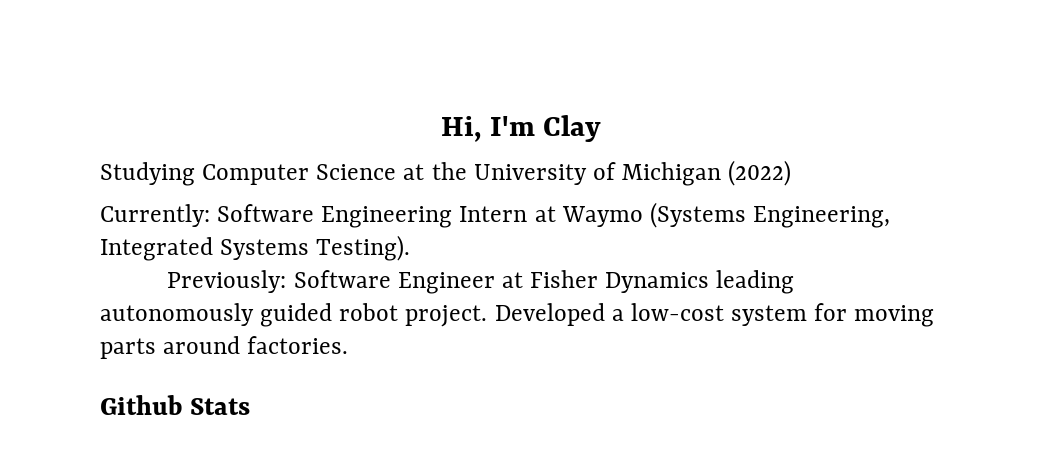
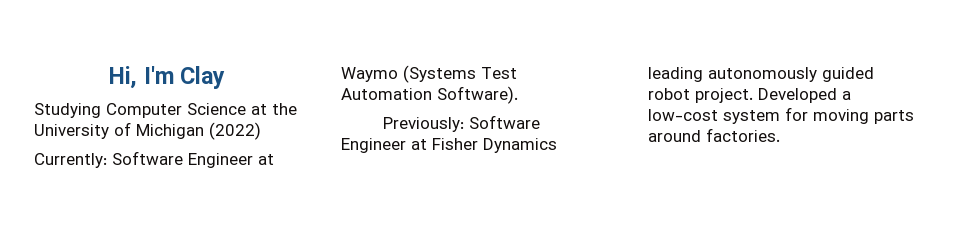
[321,206,528,228] Engineering Intern -> [188,153,253,168] Engineer
[753,206,891,228] [100,235,411,261] Engineering, Integrated Systems Testing). -> [481,67,517,79] [341,86,518,104] Test Automation Software).
[100,395,250,415] // Github Stats -> (780, 135) none

